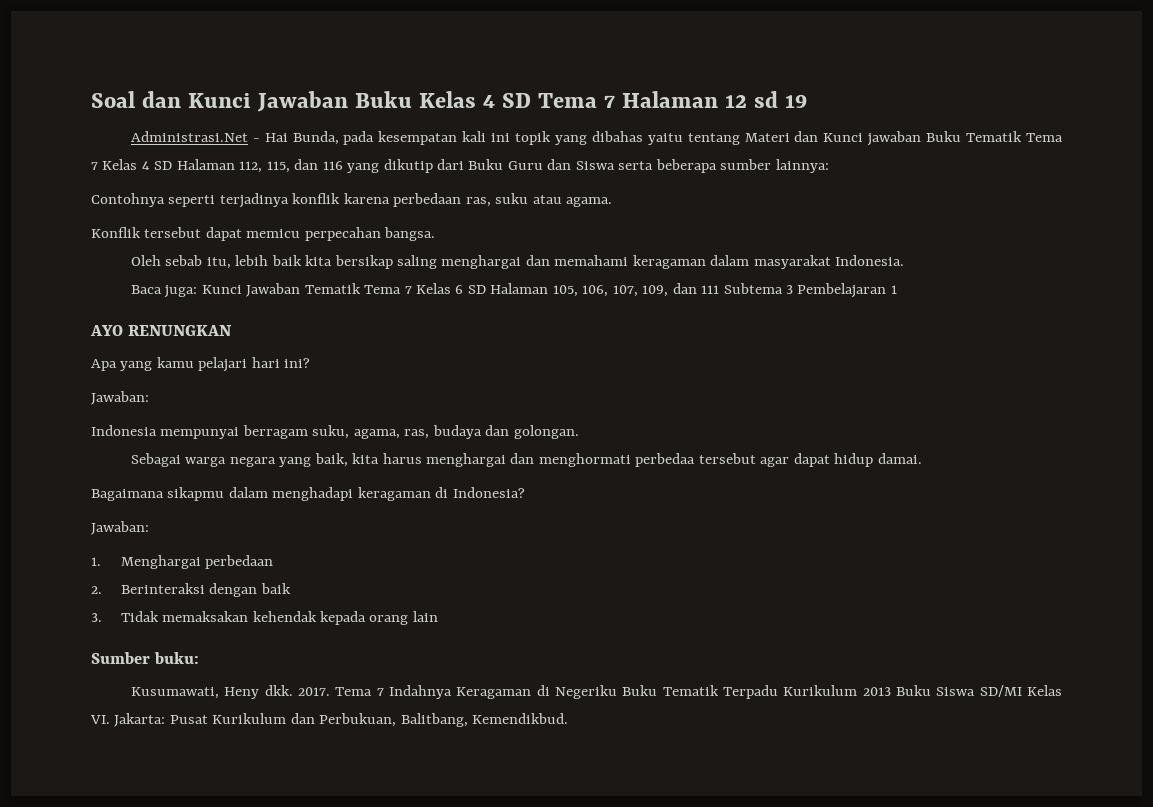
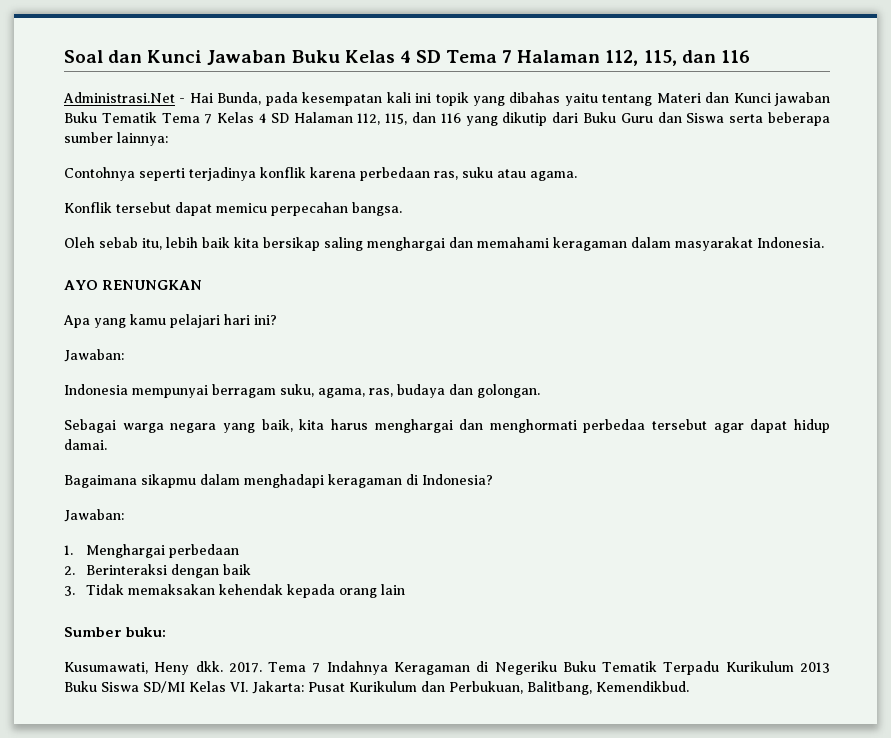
[725,91,808,108] 12 sd 19 -> [605,50,750,66] 112, 115, dan 116
[130,283,897,298] // Baca juga: Kunci Jawaban Tematik Tema 7 Kelas 6 SD Halaman 105, 106, 107, 109, dan 111 Subtema 3 Pembelajaran 1 -> (824, 242) none

